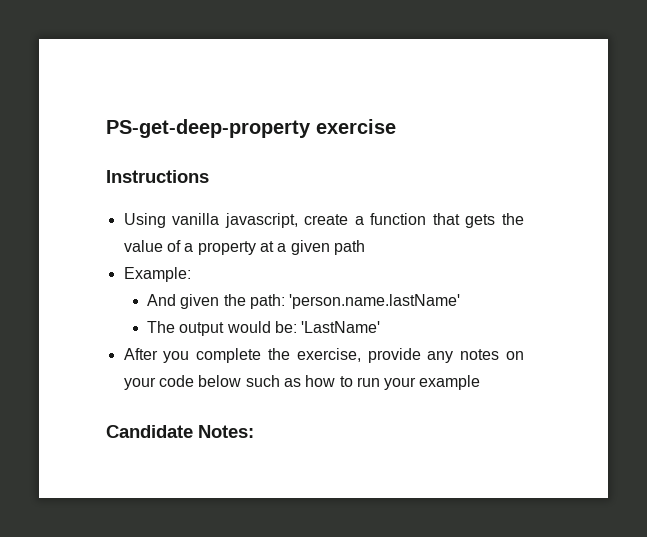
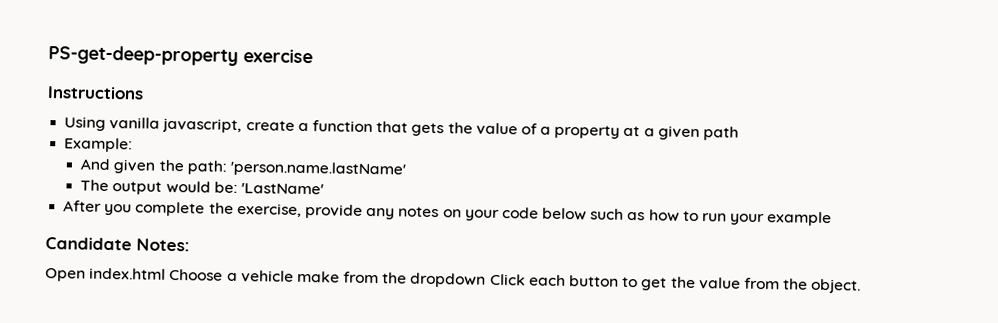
(254, 431) none -> [45,267,862,294] // Open index.html Choose a vehicle make from the dropdown Click each button to get the value from the object.

